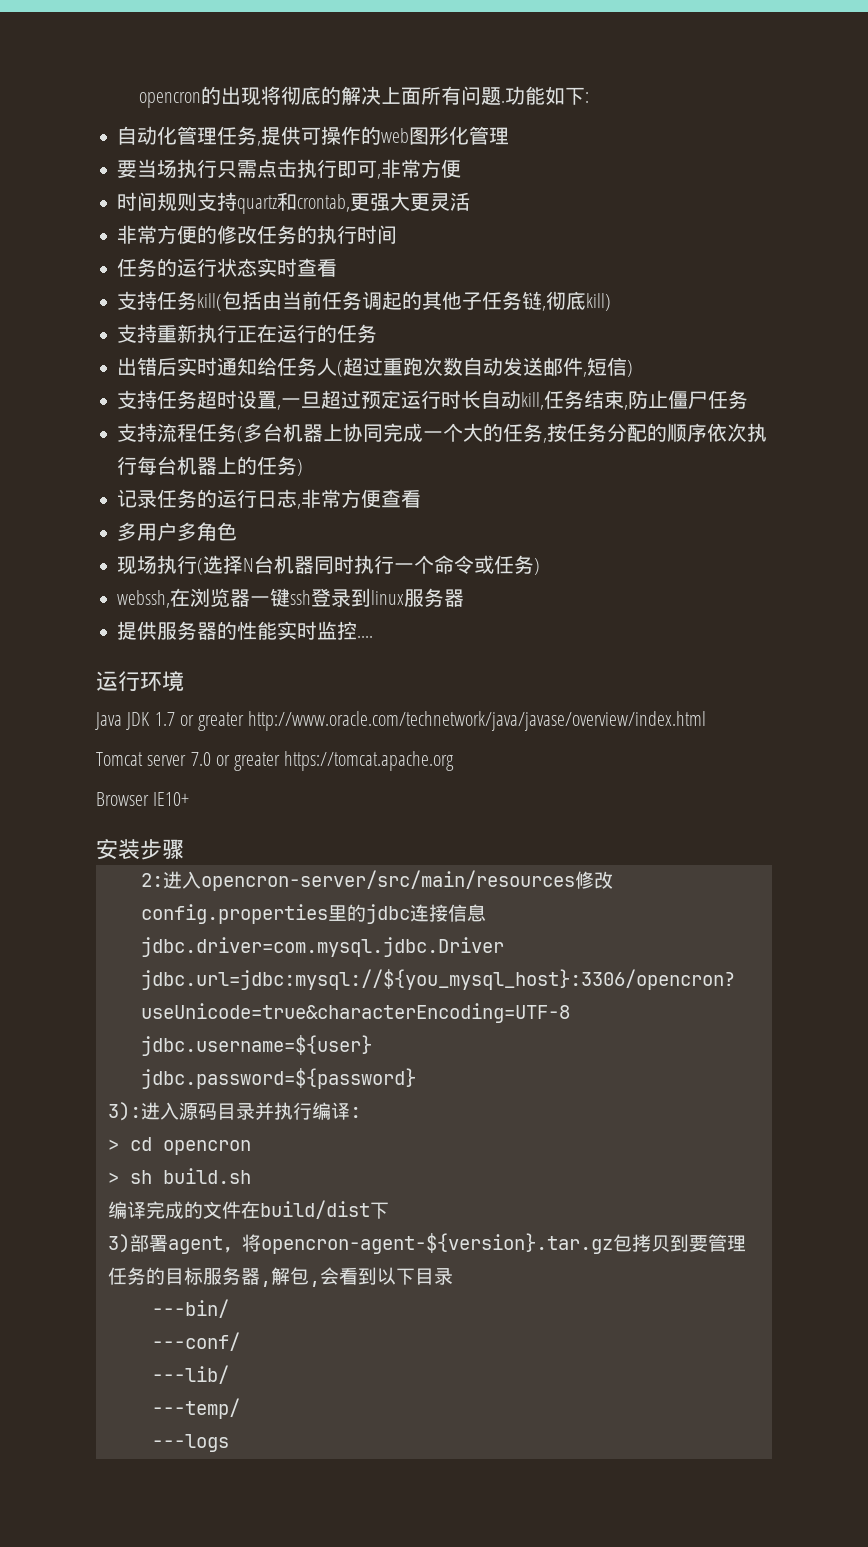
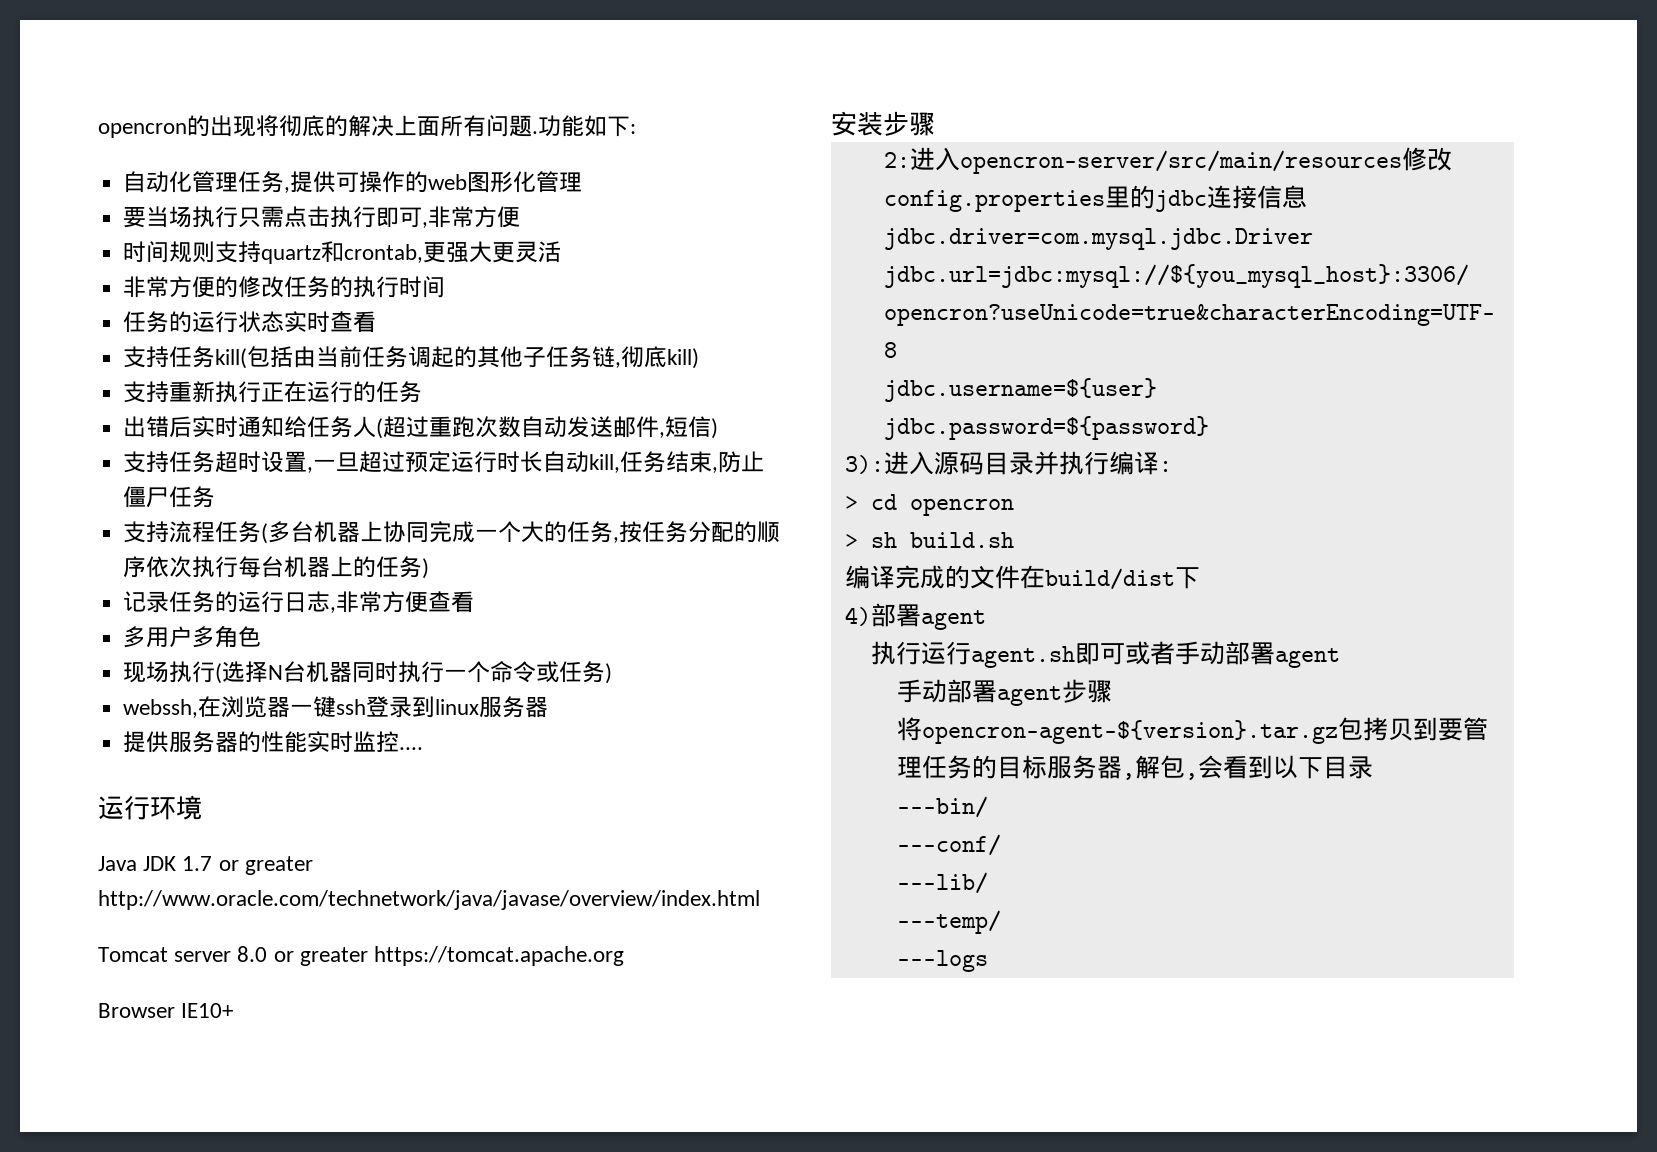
[190,752,211,766] 7.0 -> [237,946,268,962] 8.0
[107,1234,242,1254] 3)部署agent， -> [844,603,986,630] [870,641,1340,668] [896,679,1112,706] 4)部署agent // 执行运行agent.sh即可或者手动部署agent // 手动部署agent步骤 //

